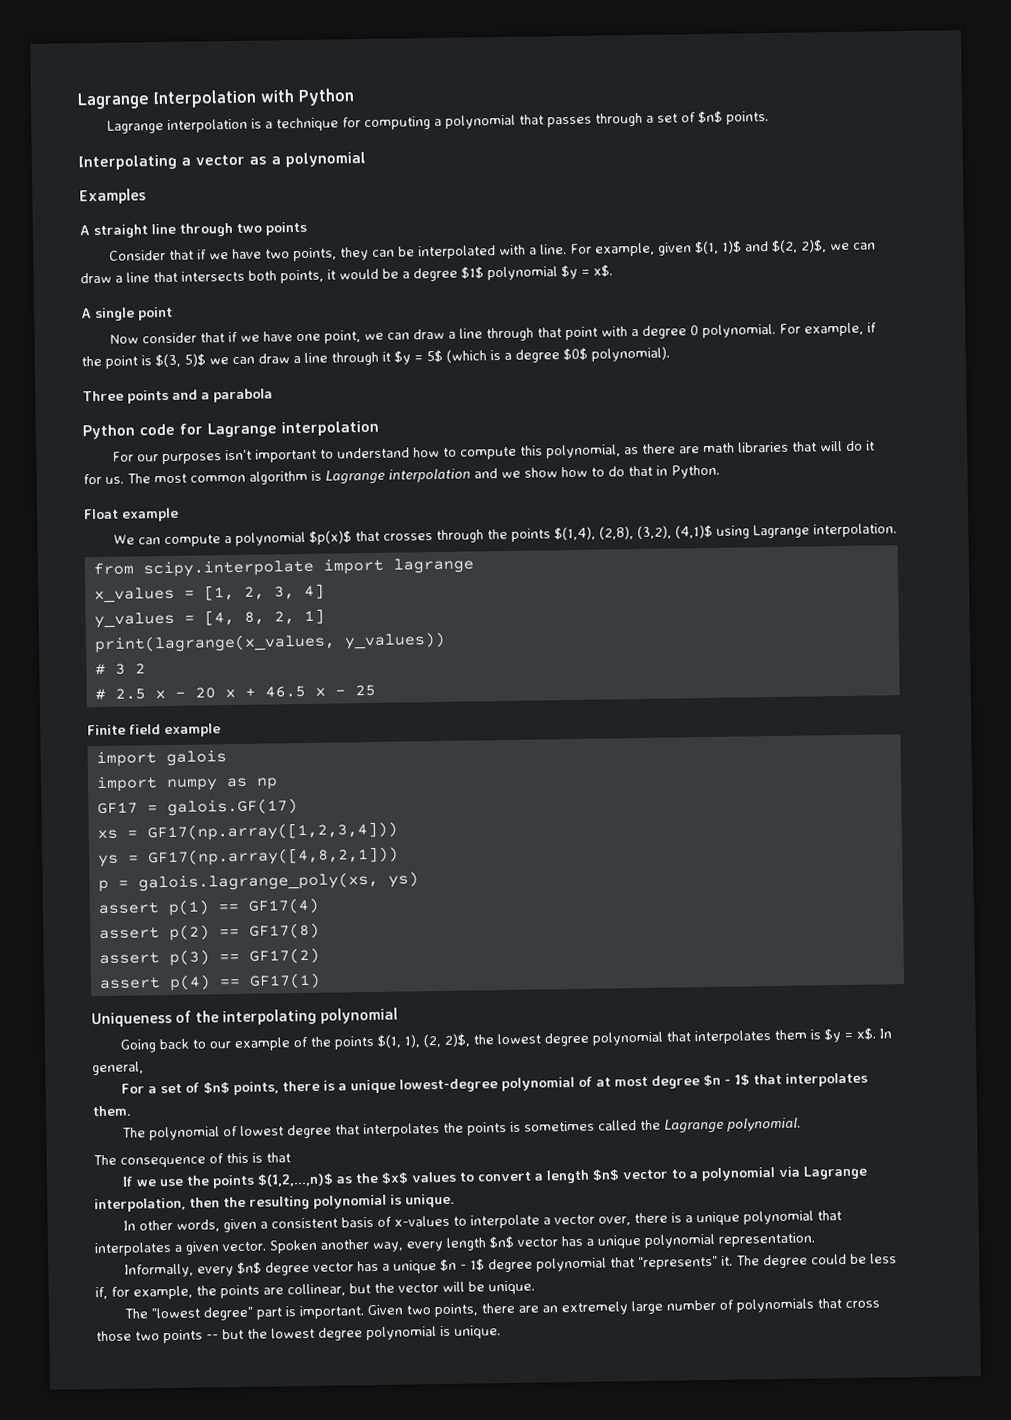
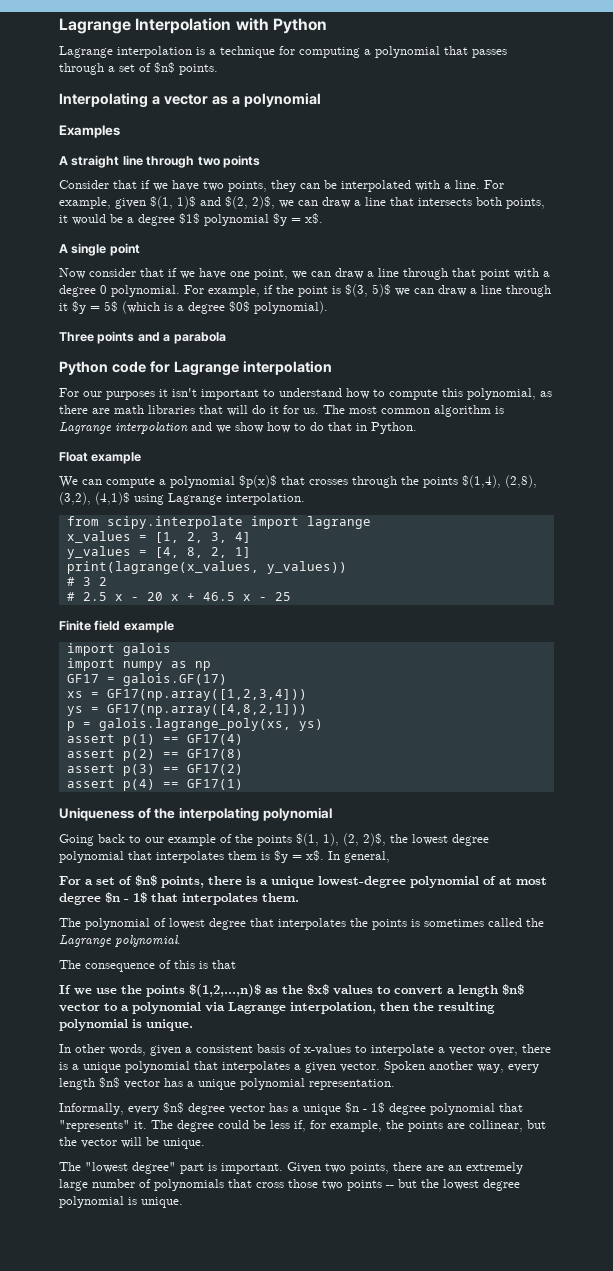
(223, 459) none -> [159,389,168,397] it

